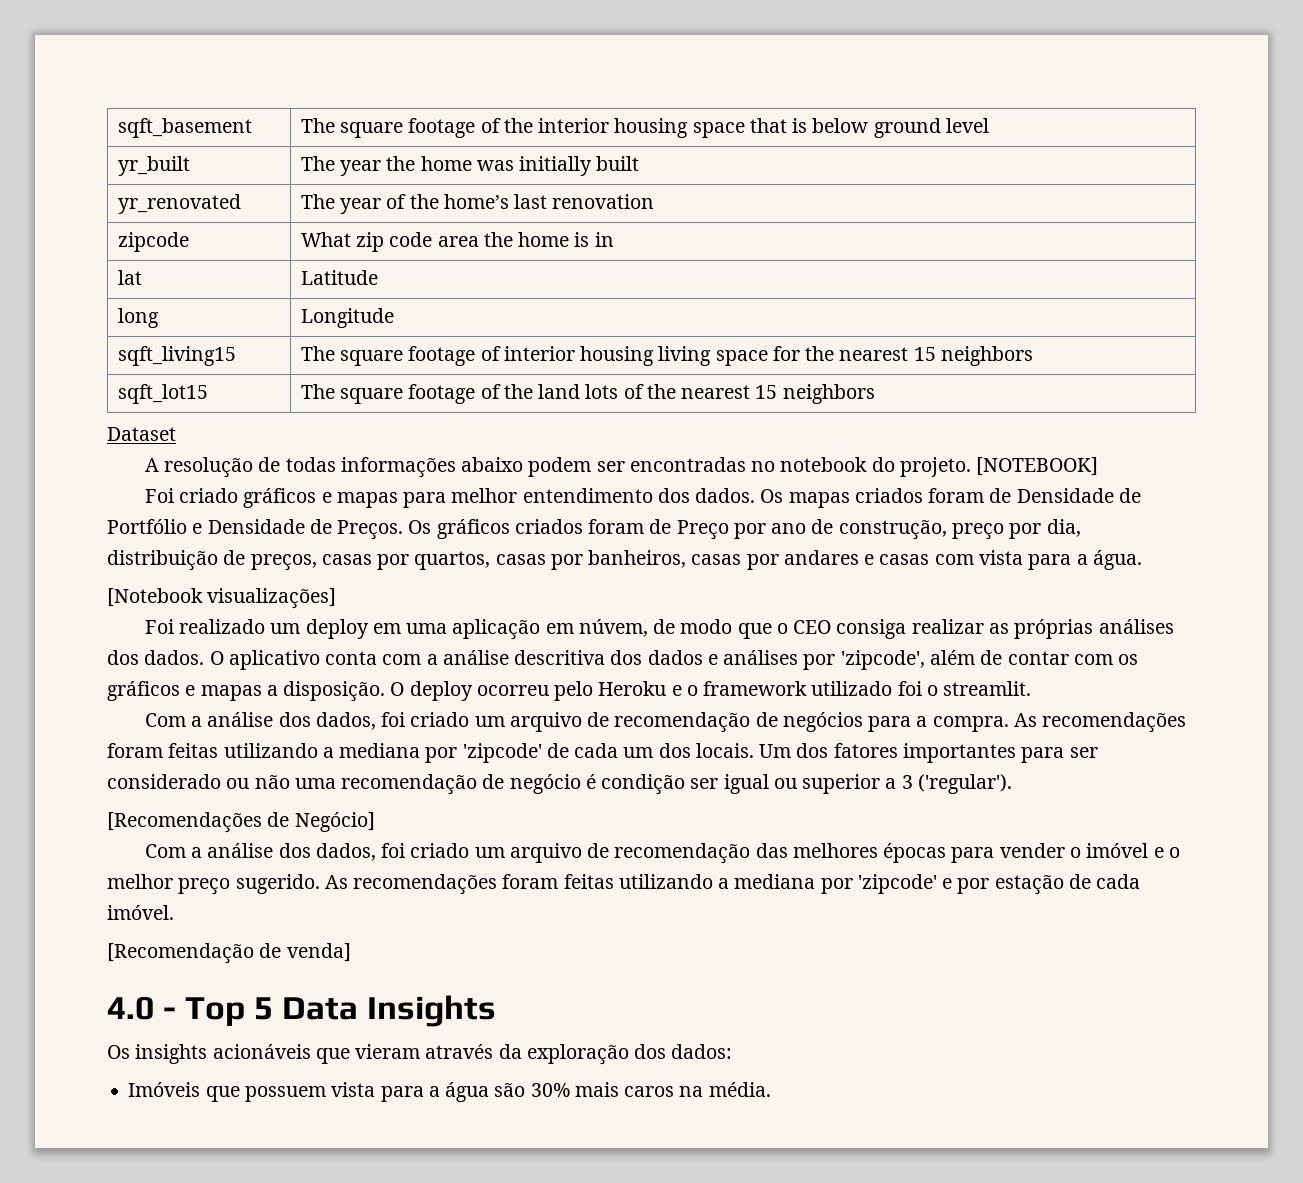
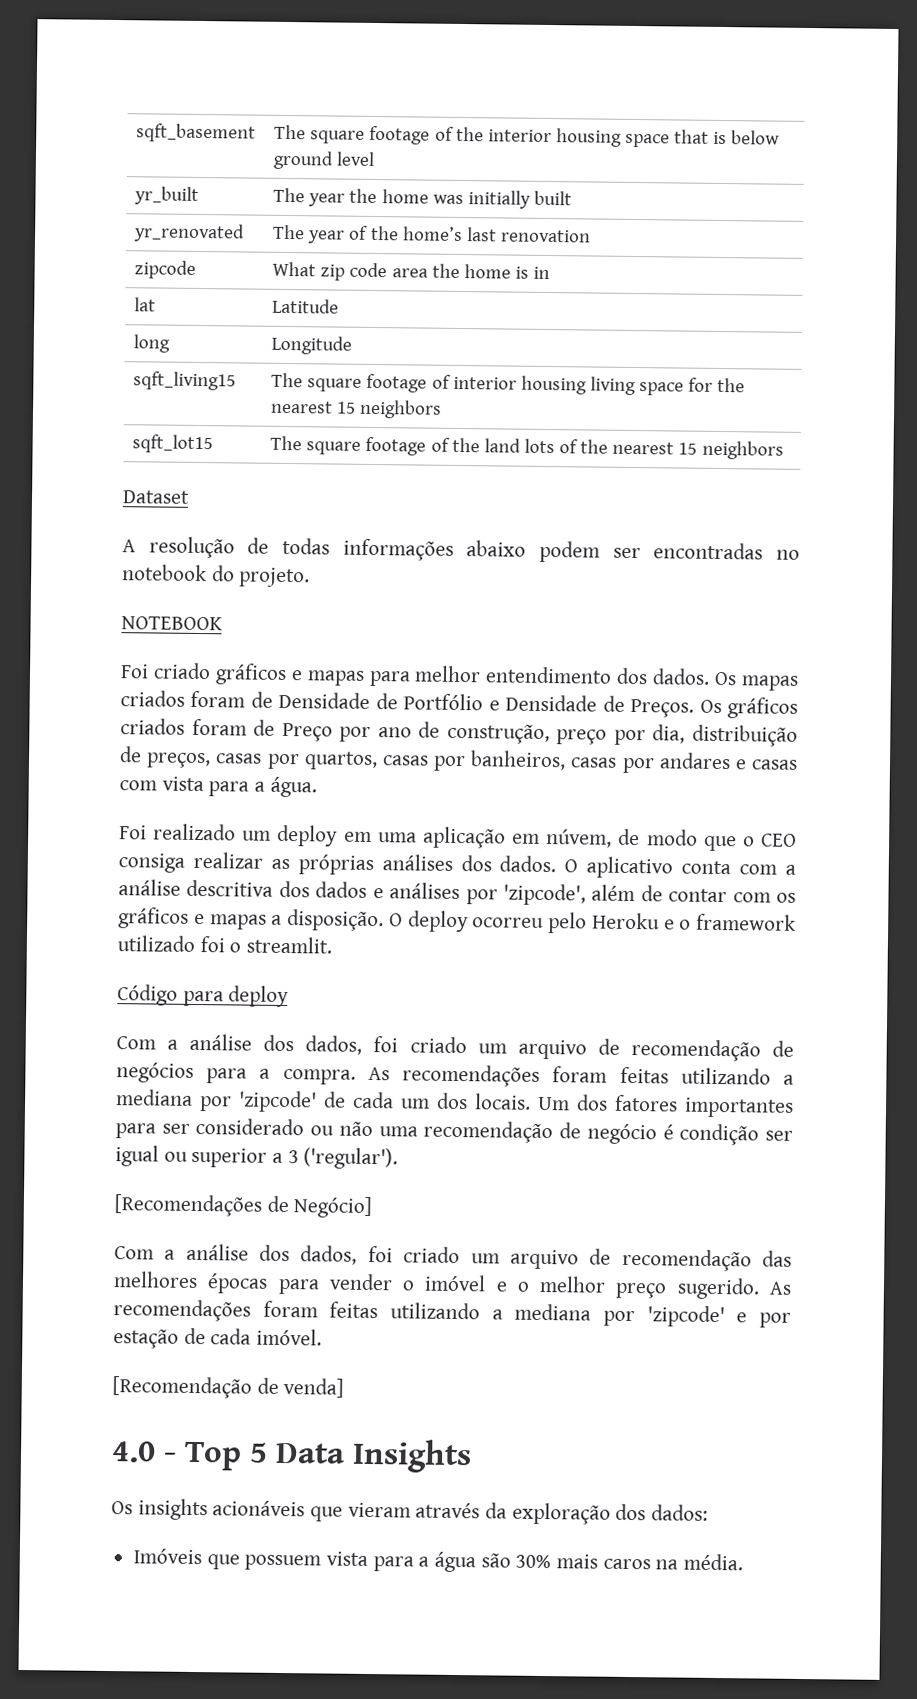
[976,457,1099,476] [NOTEBOOK] -> [121,616,223,631] // NOTEBOOK
[107,588,337,609] // [Notebook visualizações] -> (317, 787) none
(1032, 688) none -> [117,984,290,1008] // Código para deploy

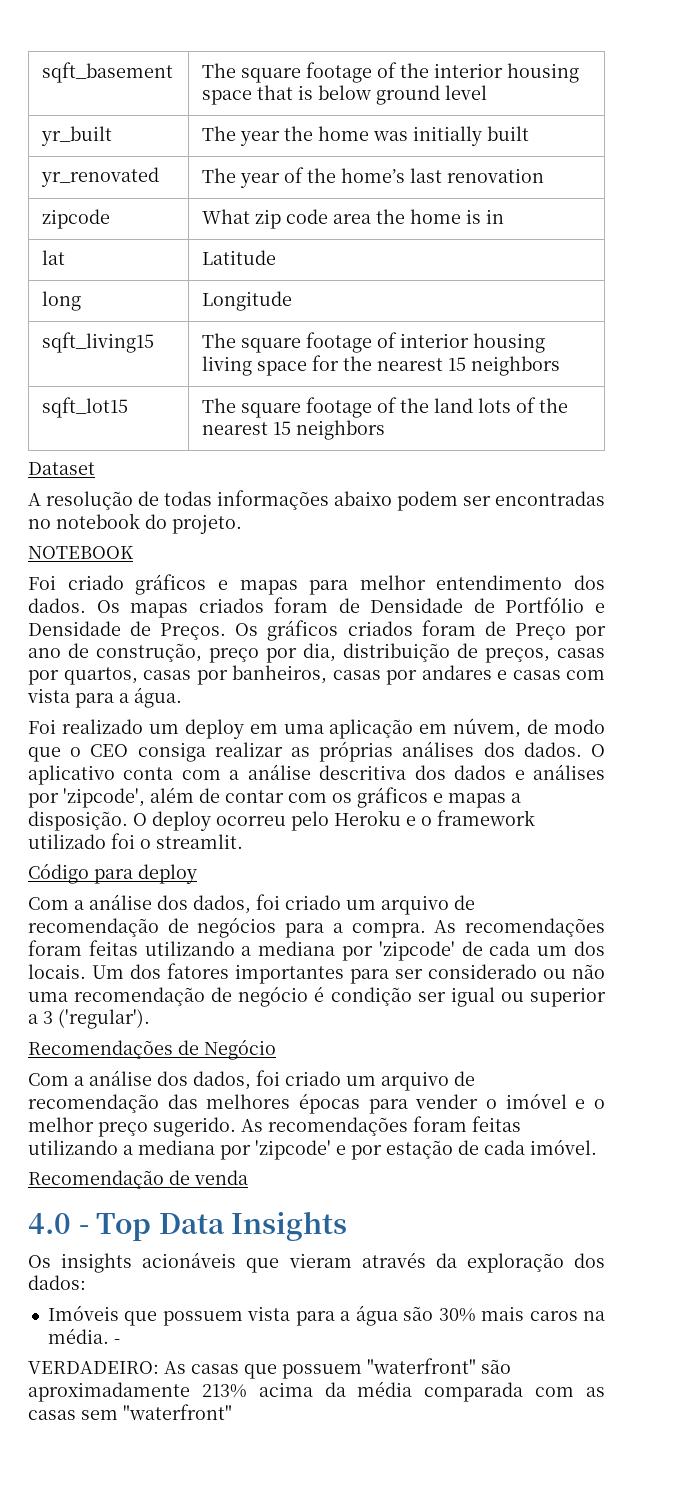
[114,1194,373,1219] [Recomendações de Negócio] -> [28,1039,276,1060] Recomendações de Negócio
[112,1376,345,1399] [Recomendação de venda] -> [28,1170,248,1189] Recomendação de venda
[249,1442,268,1463] 5 -> (152, 1227) none
(744, 1562) none -> [113,1339,120,1344] [28,1358,511,1379] [28,1381,605,1402] [28,1404,232,1420] - // VERDADEIRO: As casas que possuem "waterfront" são aproximadamente 213% acima da média comparada com as casas sem "waterfront"

